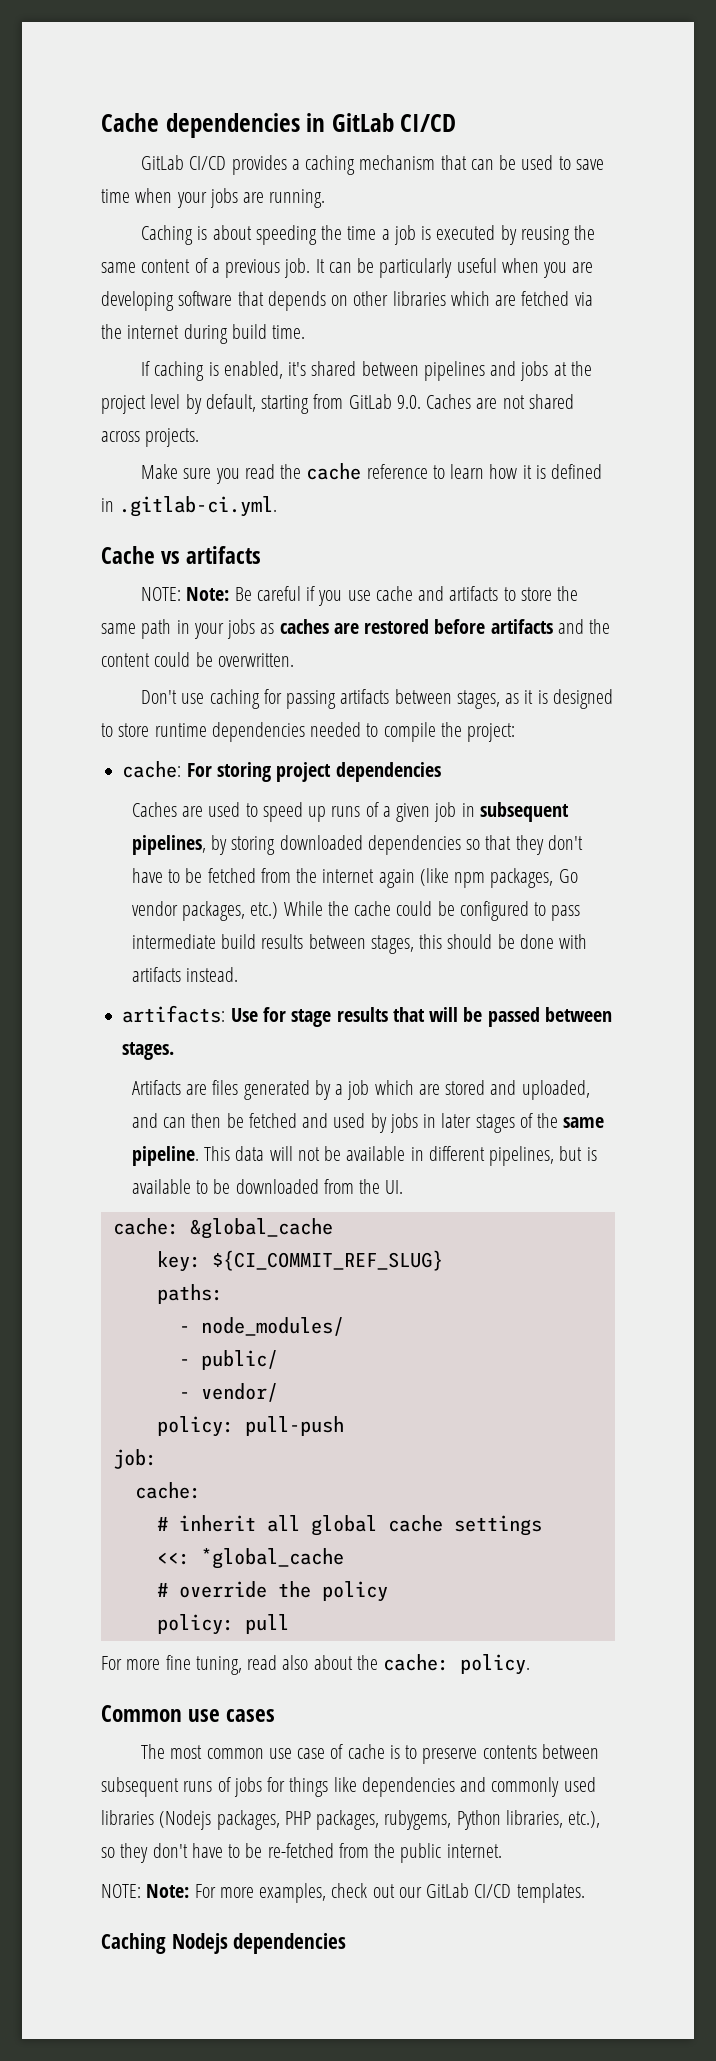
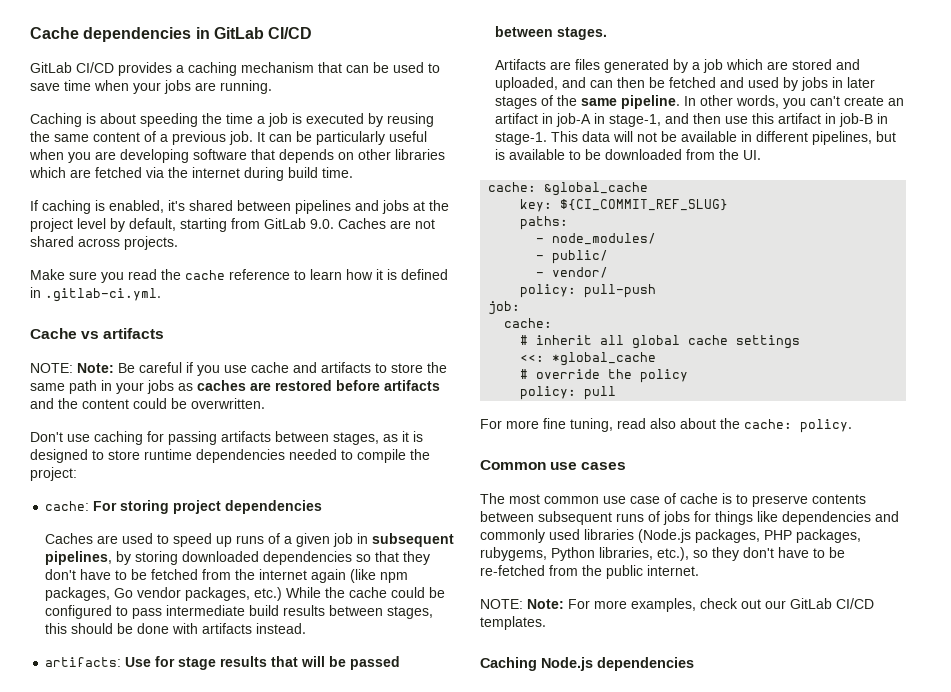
(199, 1156) none -> [684,95,905,109] [495,113,889,127] [495,132,548,145] In other words, you can't create an artifact in job-A in stage-1, and then use this artifact in job-B in stage-1.
[159,1810,212,1830] (Nodejs -> [638,529,691,543] (Node.js
[171,1933,228,1954] Nodejs -> [541,657,593,671] Node.js

